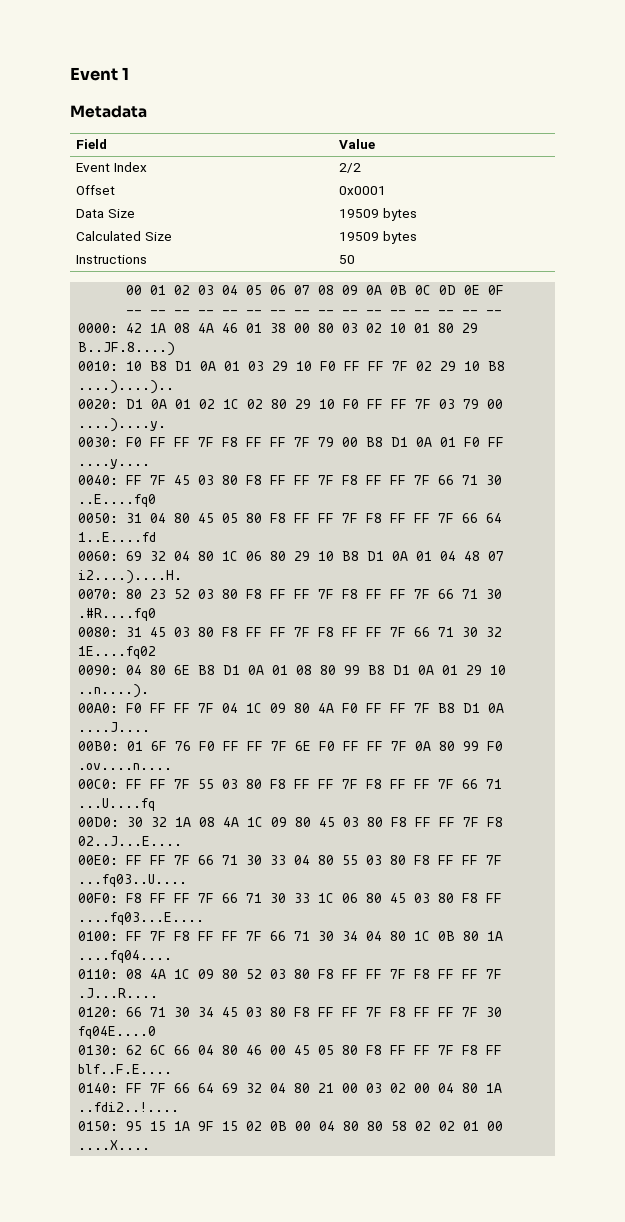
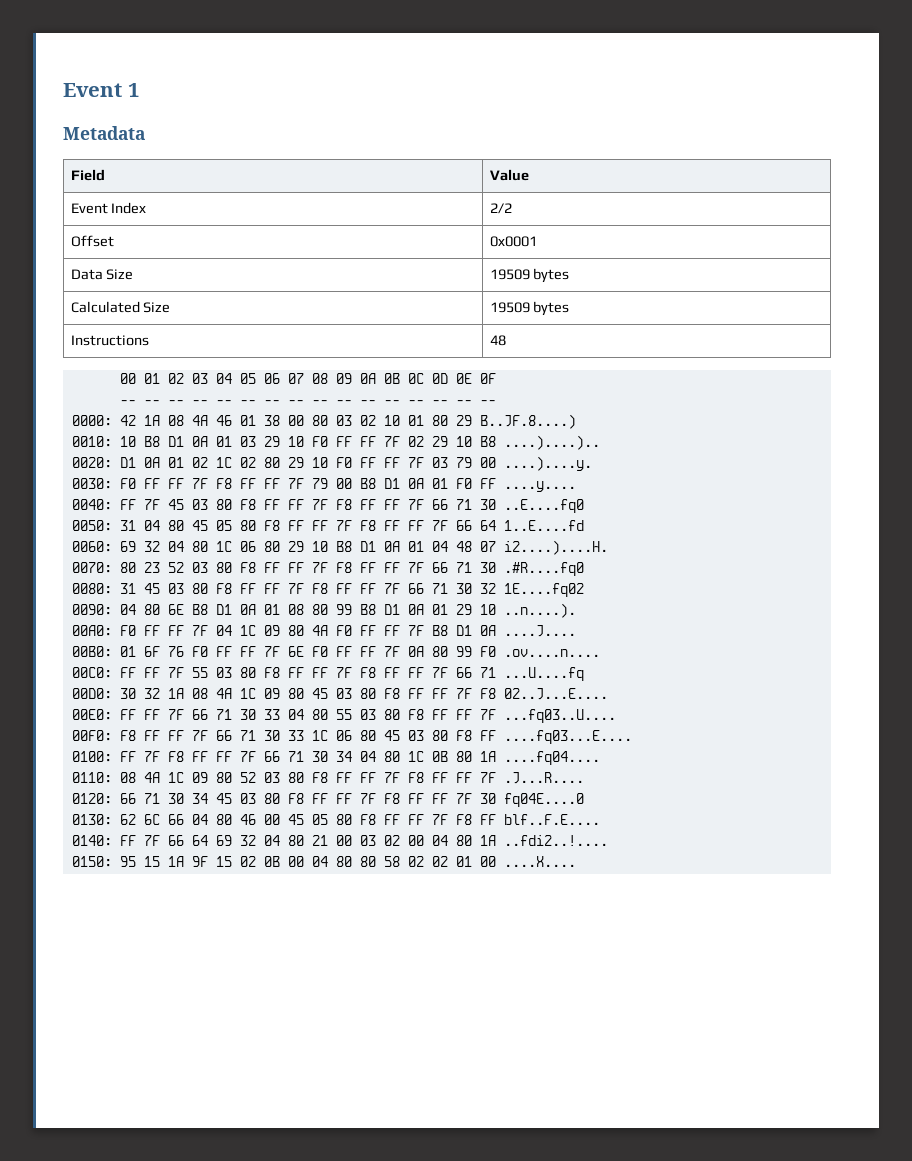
[339,255,356,264] 50 -> [489,335,506,346] 48

